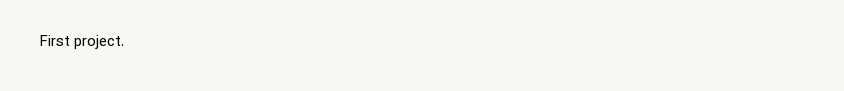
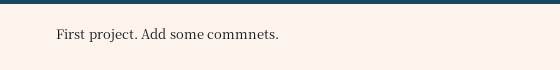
(125, 42) none -> [141,28,280,39] Add some commnets.

